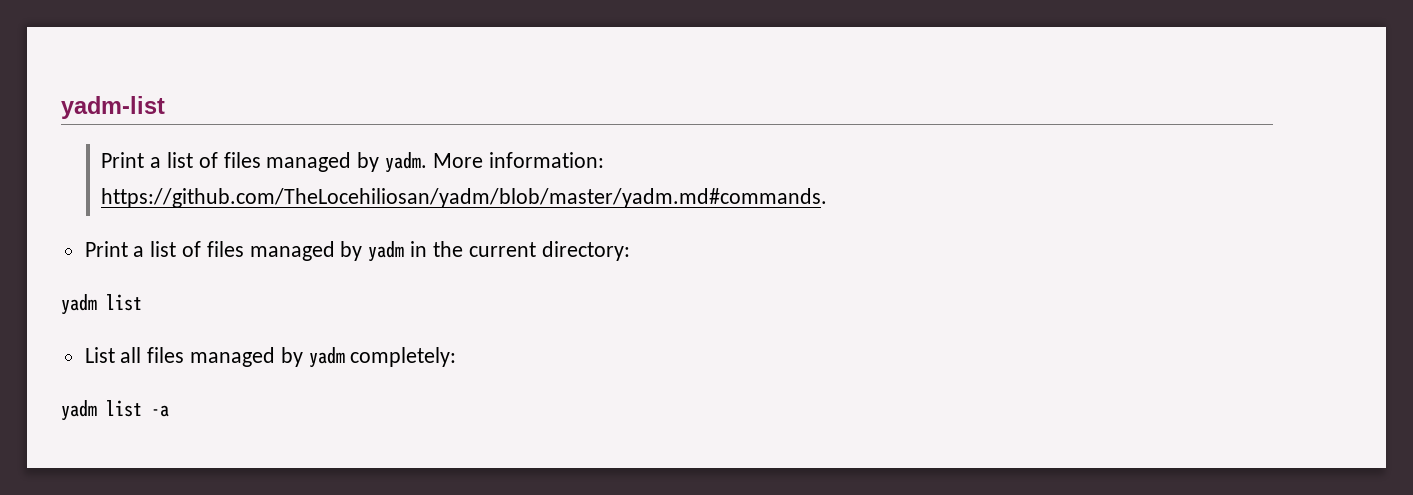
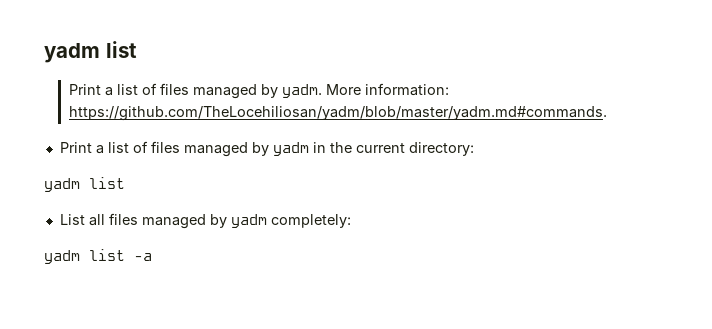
[61,96,165,119] yadm-list -> [44,41,137,63] yadm list

